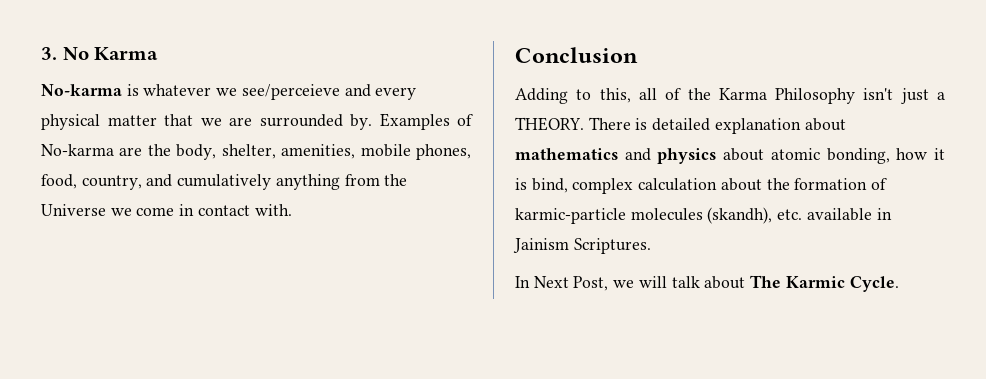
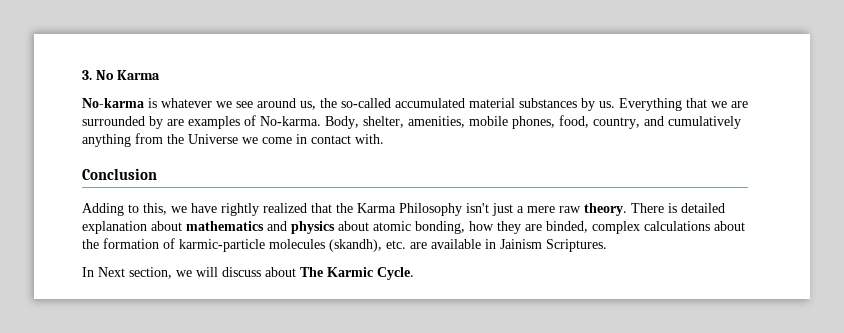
[241,84,417,100] [41,113,473,130] [41,144,217,160] see/perceieve and every physical matter that we are surrounded by. Examples of No-karma are the body, -> [236,98,748,111] [82,115,359,129] see around us, the so-called accumulated material substances by us. Everything that we are surrounded by are examples of No-karma. Body,
[638,88,682,100] all of -> [171,203,332,216] we have rightly realized that
[515,117,584,131] THEORY. -> [527,203,627,216] mere raw theory.
[934,148,945,160] [515,178,718,194] it is bind, complex calculation -> [497,221,710,234] they are binded, complex calculations
(803, 214) none -> [410,242,427,249] are
[573,276,609,291] Post, -> [129,267,172,279] section,
[671,276,700,288] talk -> [222,267,261,277] discuss

